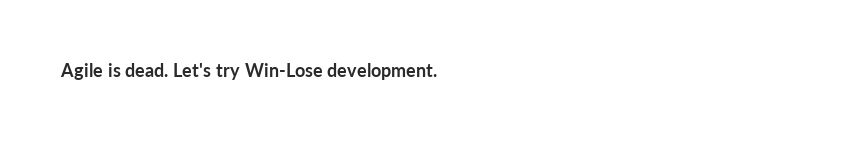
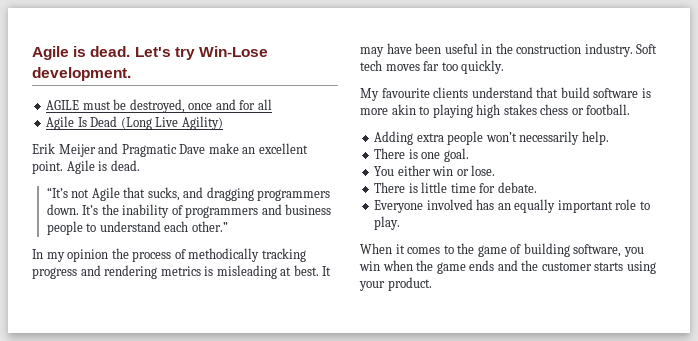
(438, 71) none -> [46,99,272,113] [46,116,223,130] [32,143,308,157] [32,160,140,174] [46,187,331,201] [46,204,332,218] [46,221,228,235] [32,248,306,262] [32,265,332,279] [360,43,658,57] [360,60,505,74] [360,87,651,101] [360,104,631,118] [374,131,609,145] [374,148,469,162] [374,165,496,176] [374,182,537,193] [374,199,650,213] [374,216,401,230] [360,243,644,257] [359,260,656,274] [359,277,432,291] // AGILE must be destroyed, once and for all // Agile Is Dead (Long Live Agility) // Erik Meijer and Pragmatic Dave make an excellent point. Agile is dead. // “It’s not Agile that sucks, and dragging programmers down. It’s the inability of programmers and business people to understand each other.” // In my opinion the process of methodically tracking progress and rendering metrics is misleading at best. It may have been useful in the construction industry. Soft tech moves far too quickly. // My favourite clients understand that build software is more akin to playing high stakes chess or football. // Adding extra people won’t necessarily help. // There is one goal. // You either win or lose. // There is little time for debate. // Everyone involved has an equally important role to play. // When it comes to the game of building software, you win when the game ends and the customer starts using your product.

